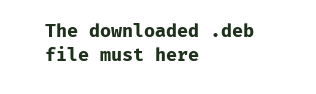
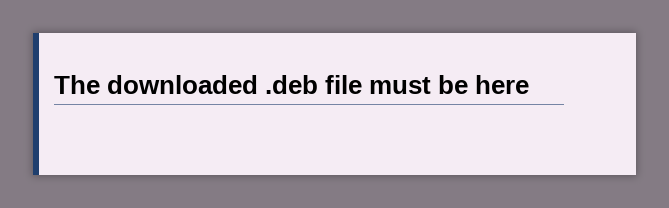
(144, 54) none -> [438,75,469,94] be

